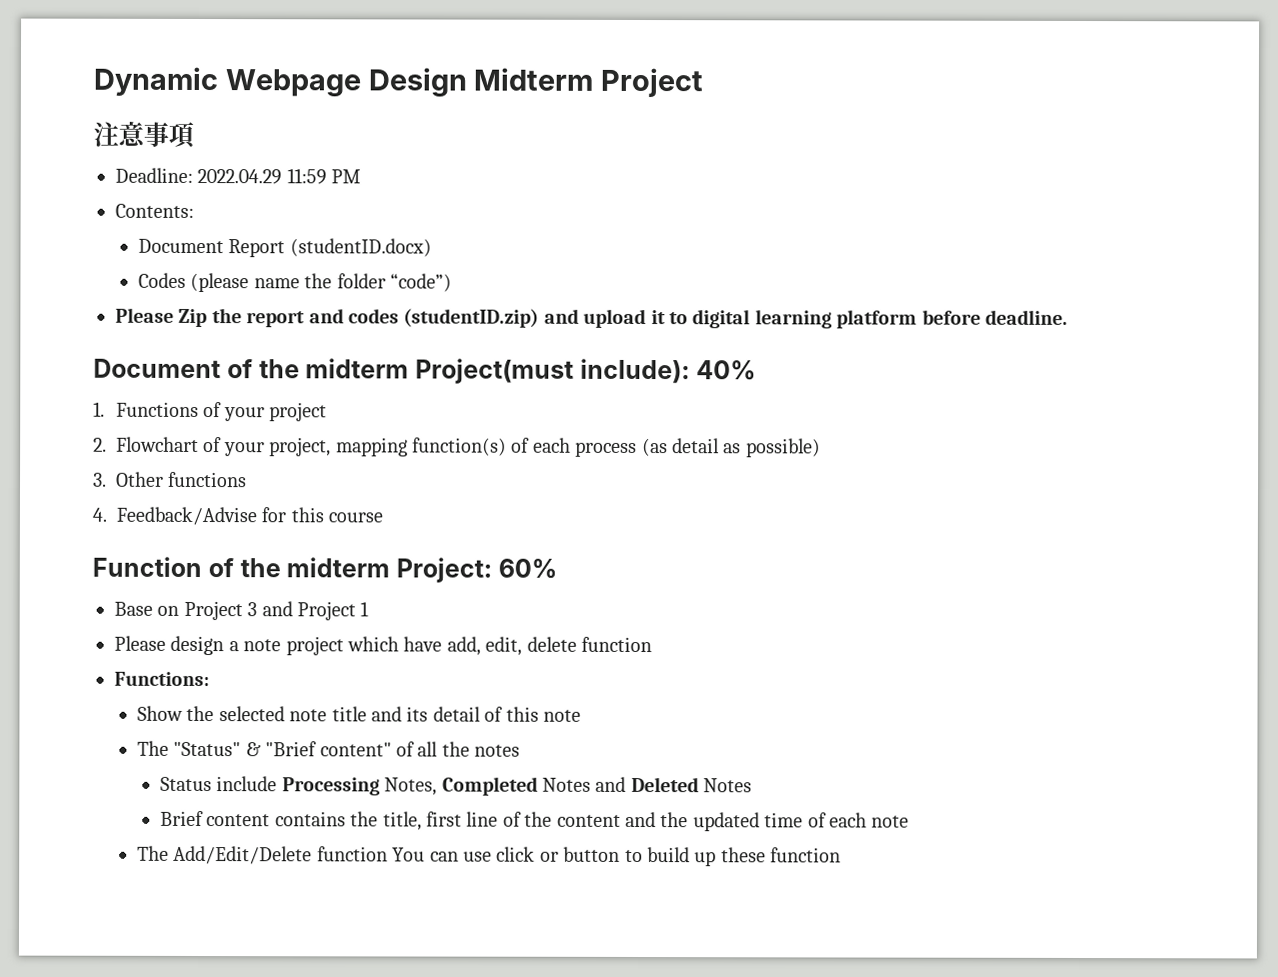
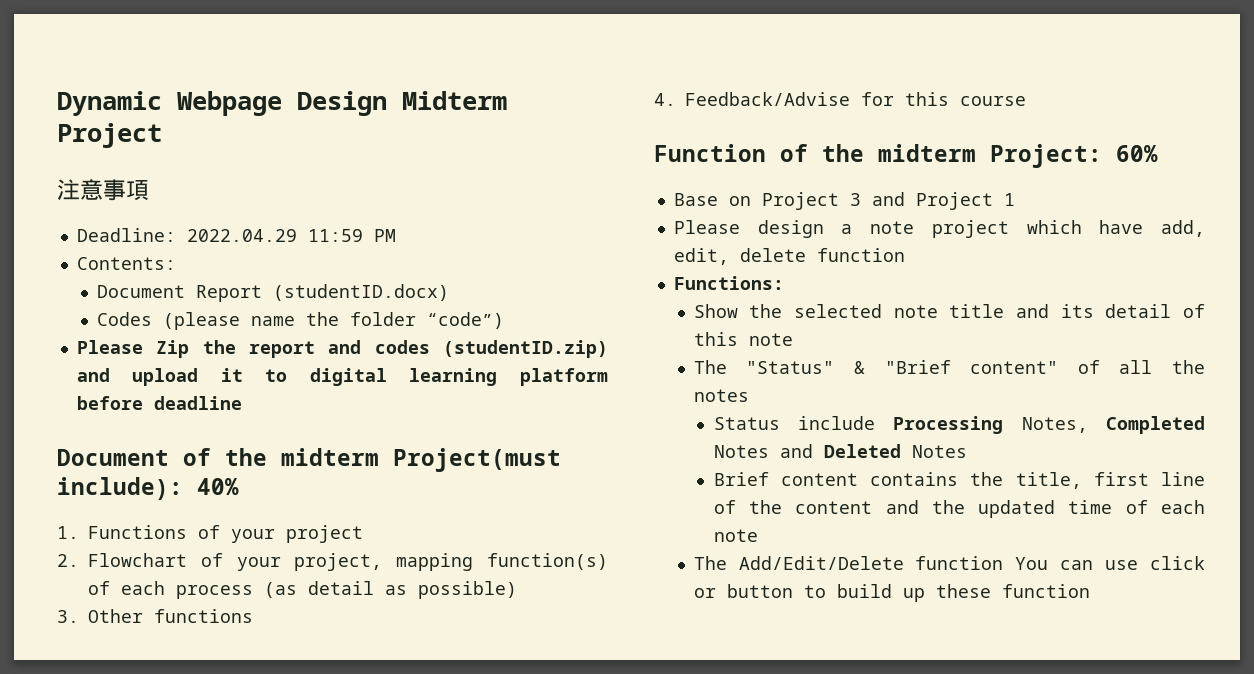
[984,309,1068,325] deadline. -> [153,396,242,410] deadline

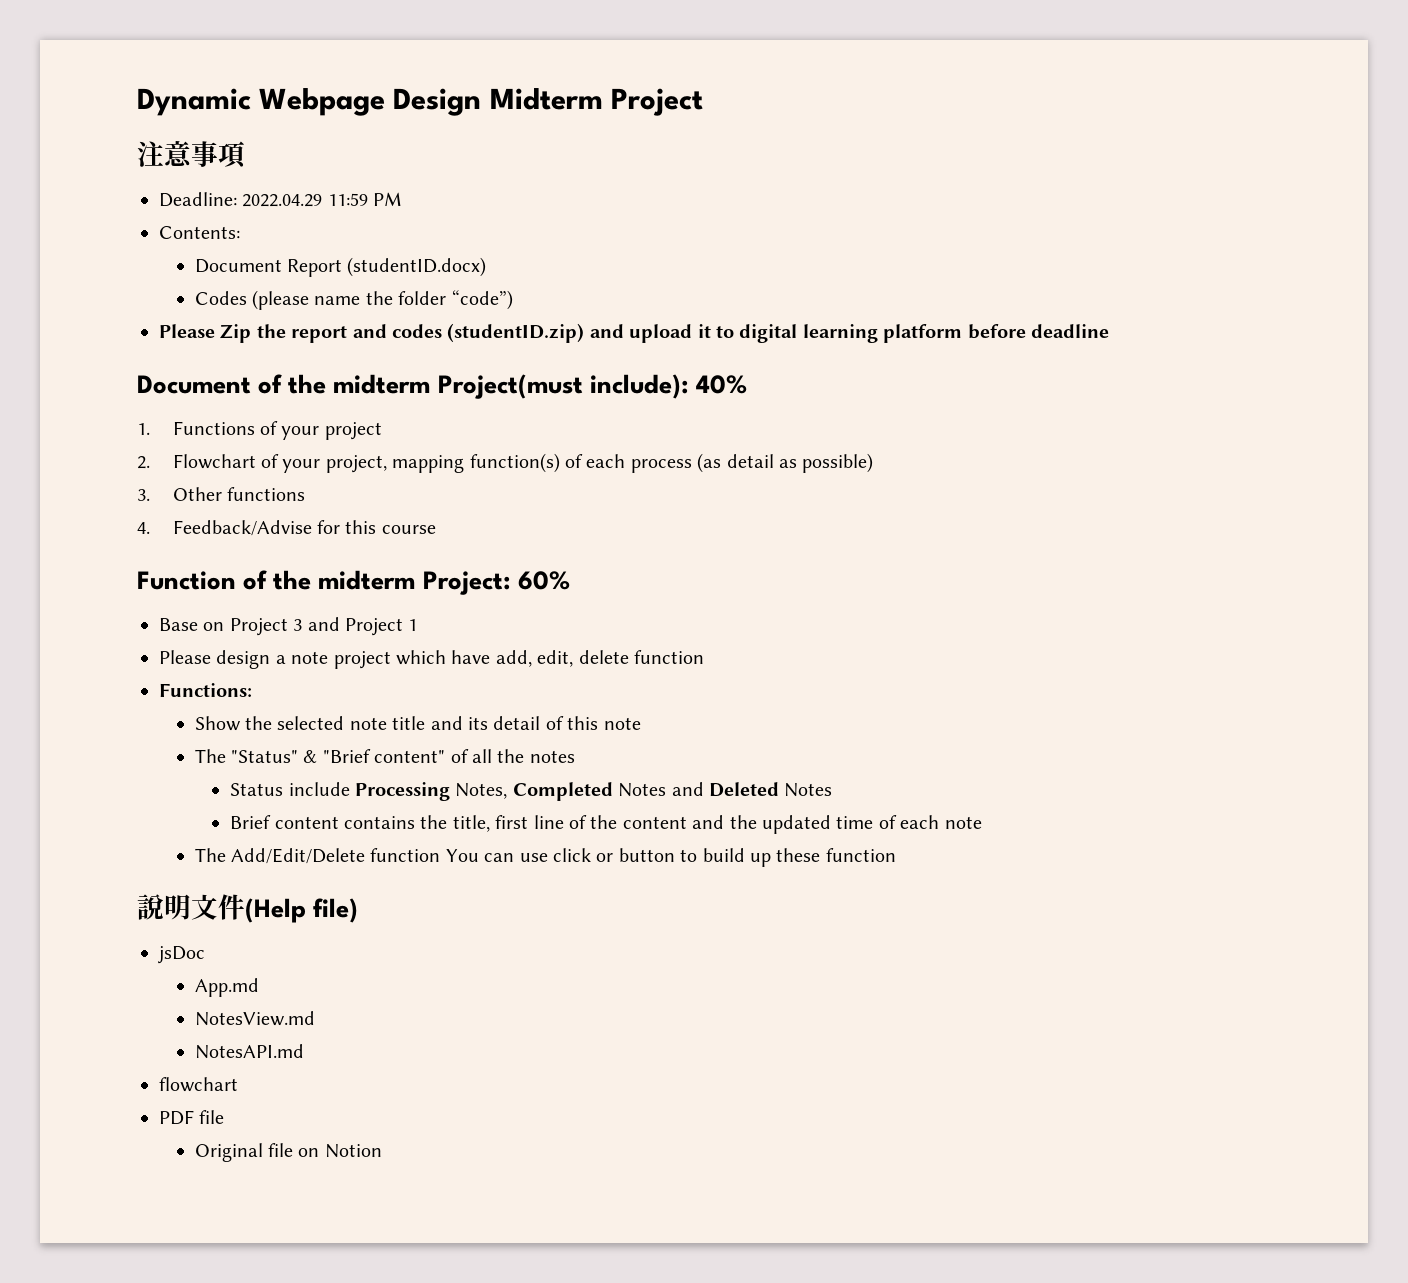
(1090, 591) none -> [137,894,359,923] [158,946,205,964] [194,978,259,997] [194,1011,315,1026] [194,1044,304,1059] [159,1077,238,1092] [159,1110,225,1125] [194,1143,382,1162] // 說明文件(Help file) // jsDoc // App.md // NotesView.md // NotesAPI.md // flowchart // PDF file // Original file on Notion

